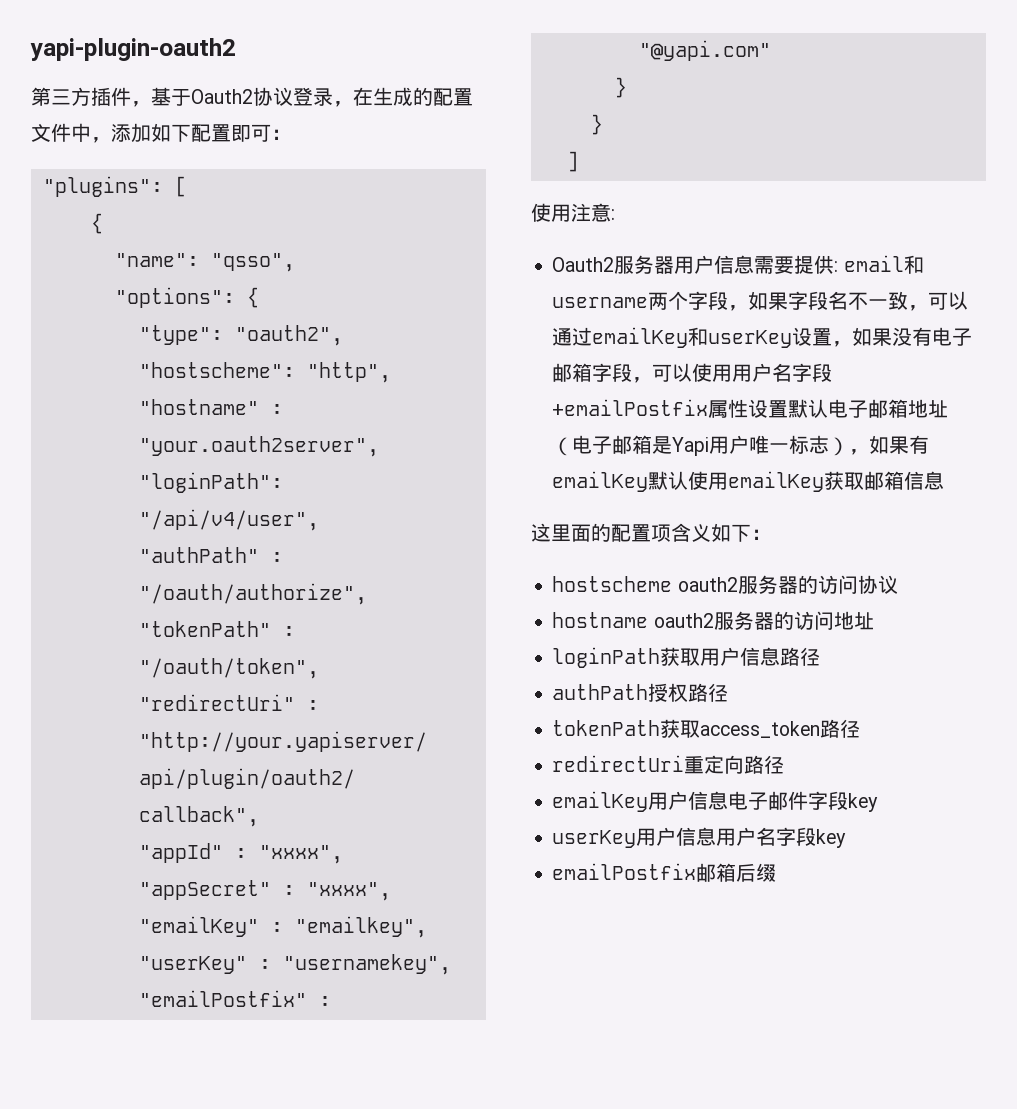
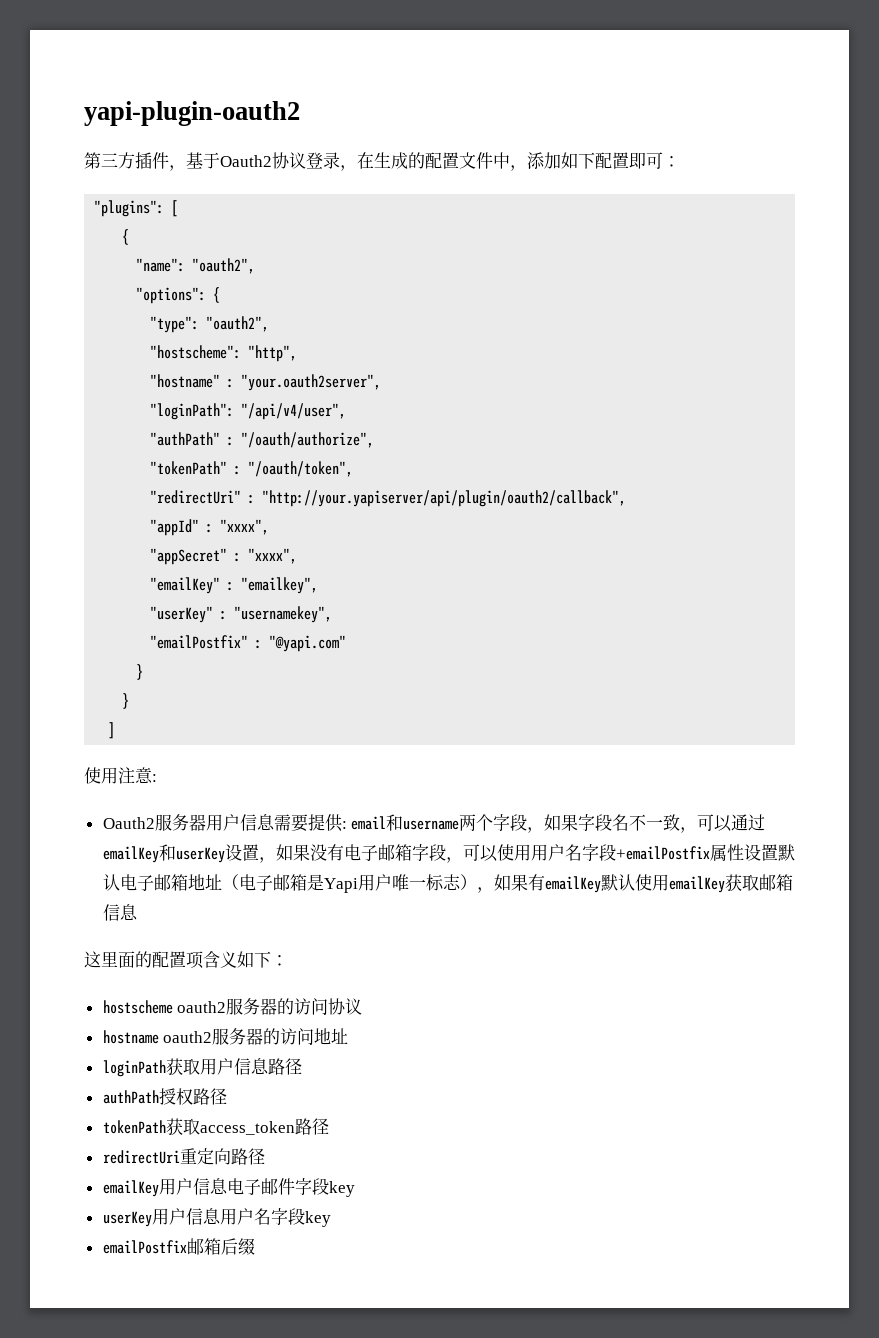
[210,253,295,272] "qsso", -> [192,258,256,274] "oauth2",

